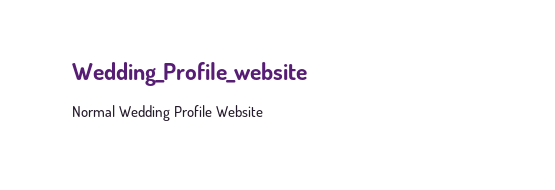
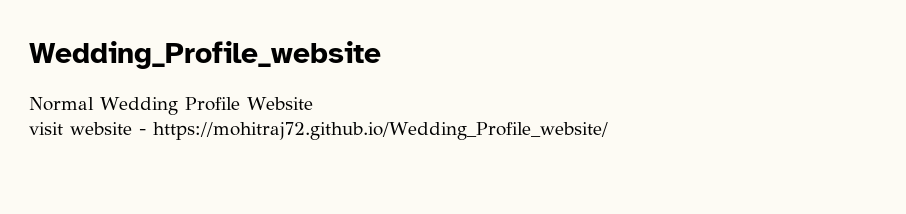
(264, 111) none -> [29,122,608,140] // visit website - https://mohitraj72.github.io/Wedding_Profile_website/

